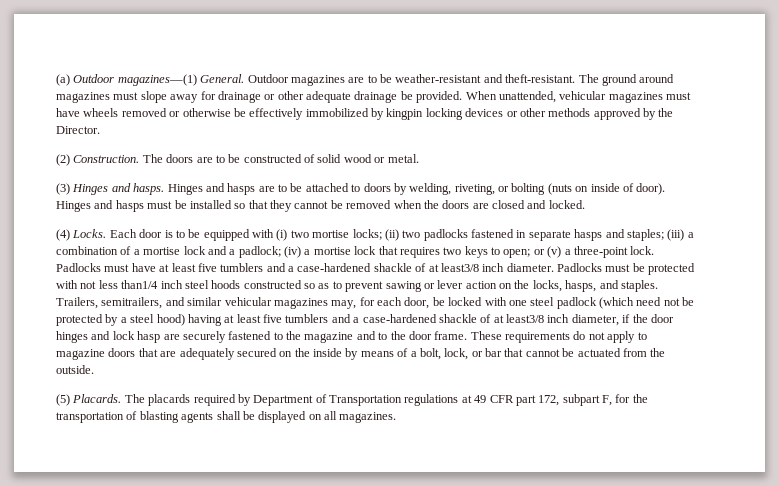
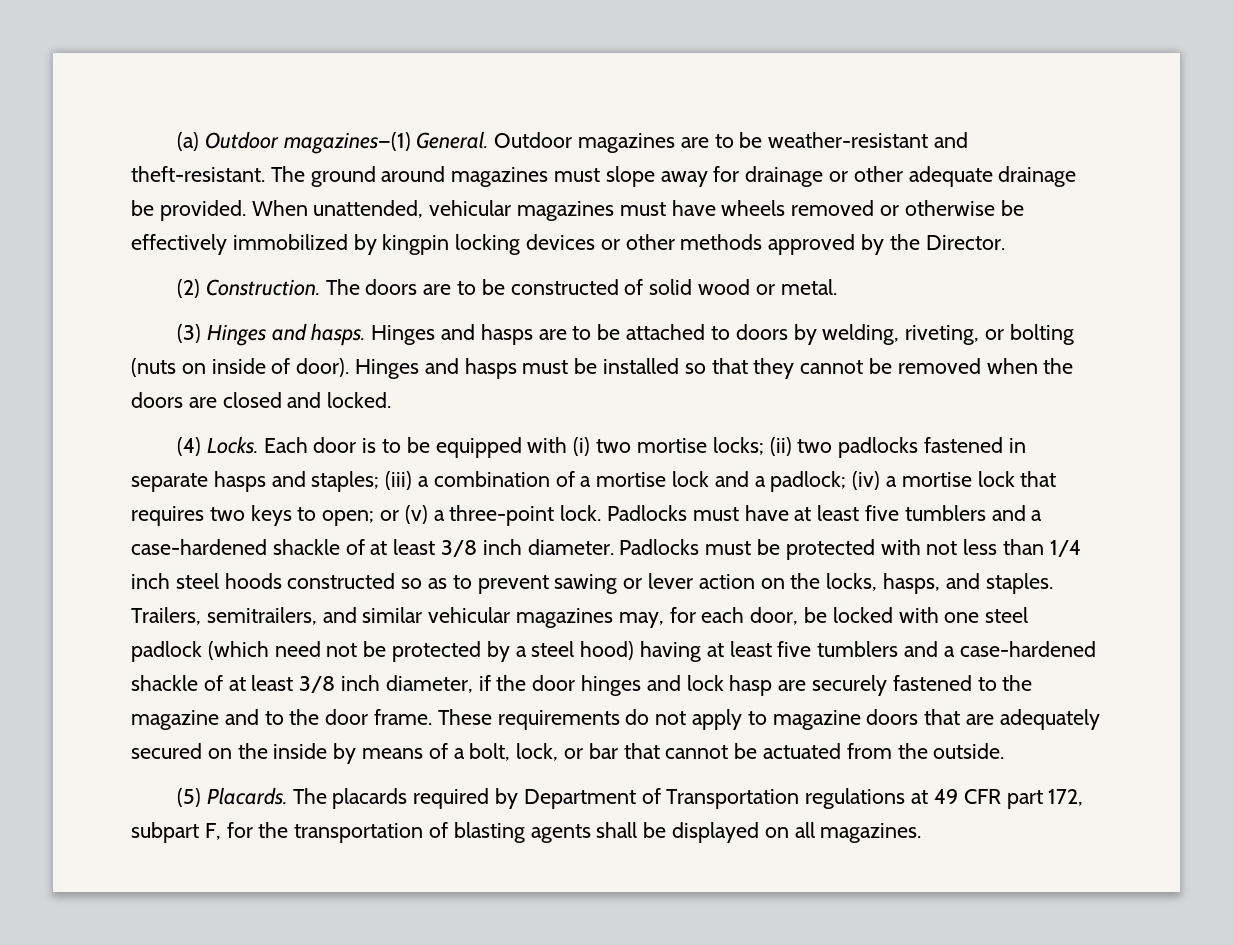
[440,263,479,272] least3/8 -> [393,539,478,557] least 3/8
[121,280,159,289] than1/4 -> [1003,539,1081,557] than 1/4
[506,314,544,323] least3/8 -> [251,675,336,693] least 3/8

